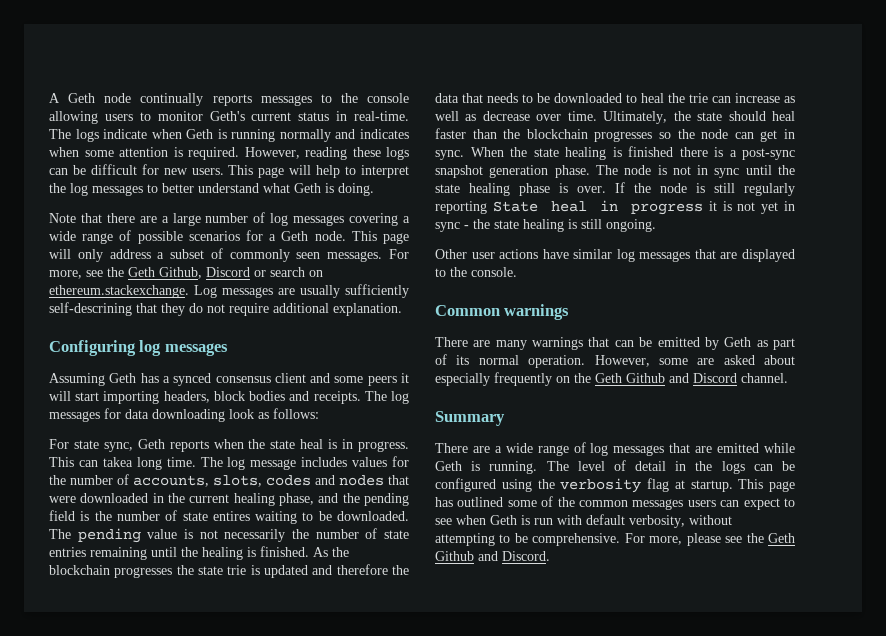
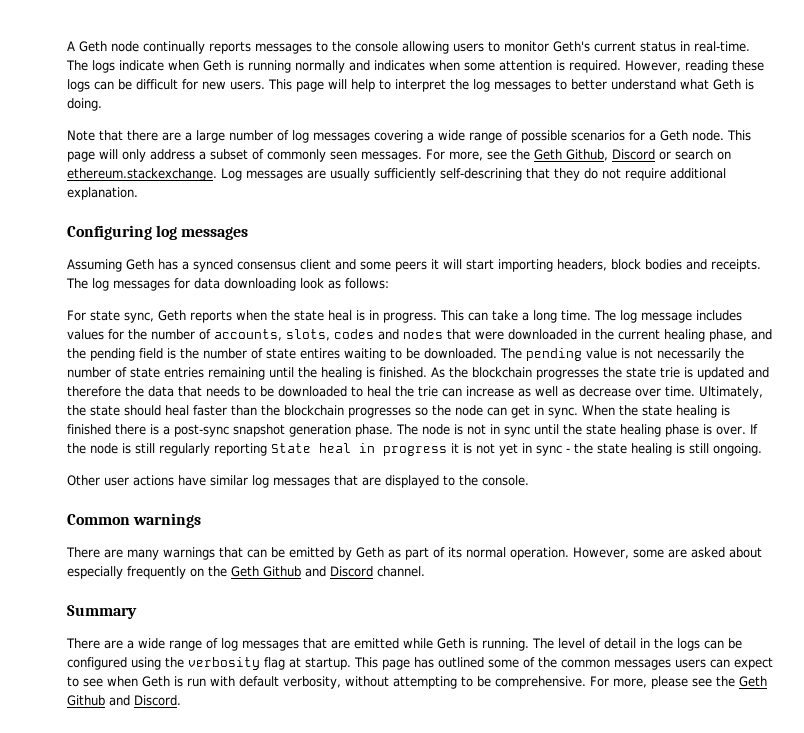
[102,457,133,467] takea -> [492,310,529,321] take a

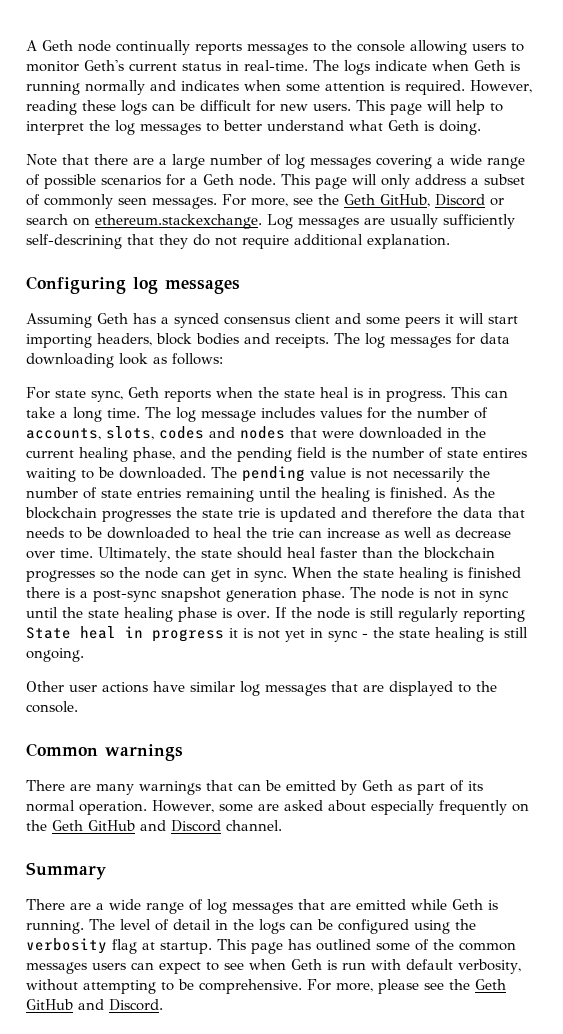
[566,149,608,161] Github, -> [380,194,430,207] GitHub,
[263,566,301,577] Github -> [88,820,135,831] GitHub
[67,695,105,706] Github -> [26,999,73,1010] GitHub

